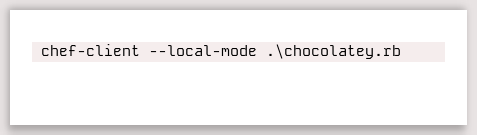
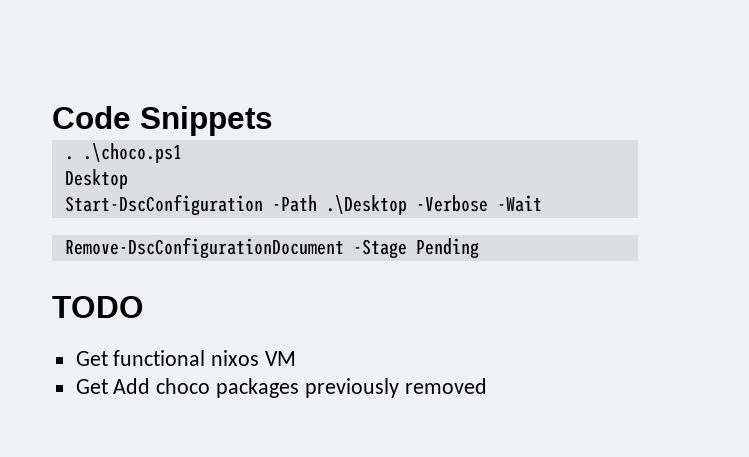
[40,44,401,59] chef-client --local-mode .\chocolatey.rb -> [52,106,273,136] [64,143,182,163] [64,169,128,189] [64,194,542,216] [64,237,479,259] [52,296,144,318] [75,350,297,366] [75,378,487,398] Code Snippets // . .\choco.ps1 // Desktop // Start-DscConfiguration -Path .\Desktop -Verbose -Wait // Remove-DscConfigurationDocument -Stage Pending // TODO // Get functional nixos VM // Get Add choco packages previously removed

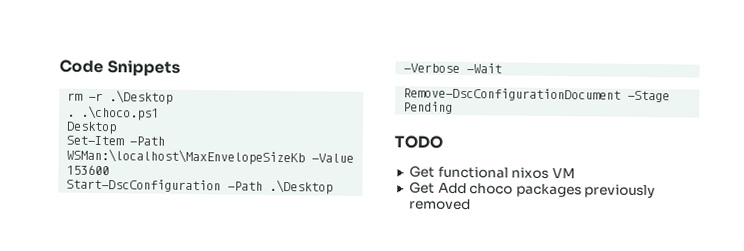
(273, 121) none -> [67,90,174,105] // rm -r .\Desktop
(128, 179) none -> [66,135,166,146] [66,148,355,166] [66,164,110,176] // Set-Item -Path WSMan:\localhost\MaxEnvelopeSizeKb -Value 153600

